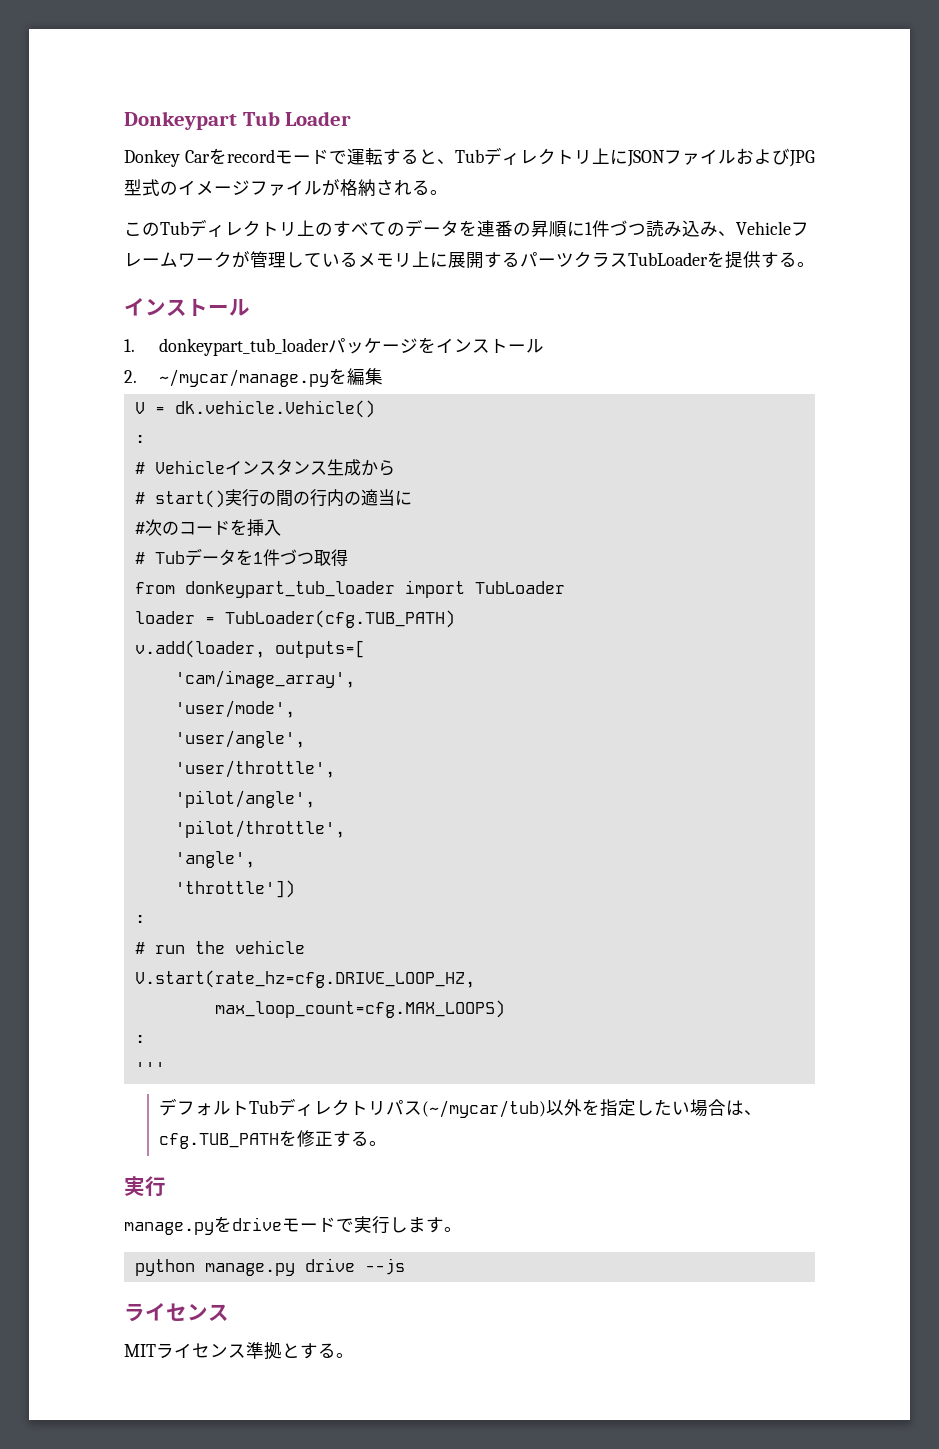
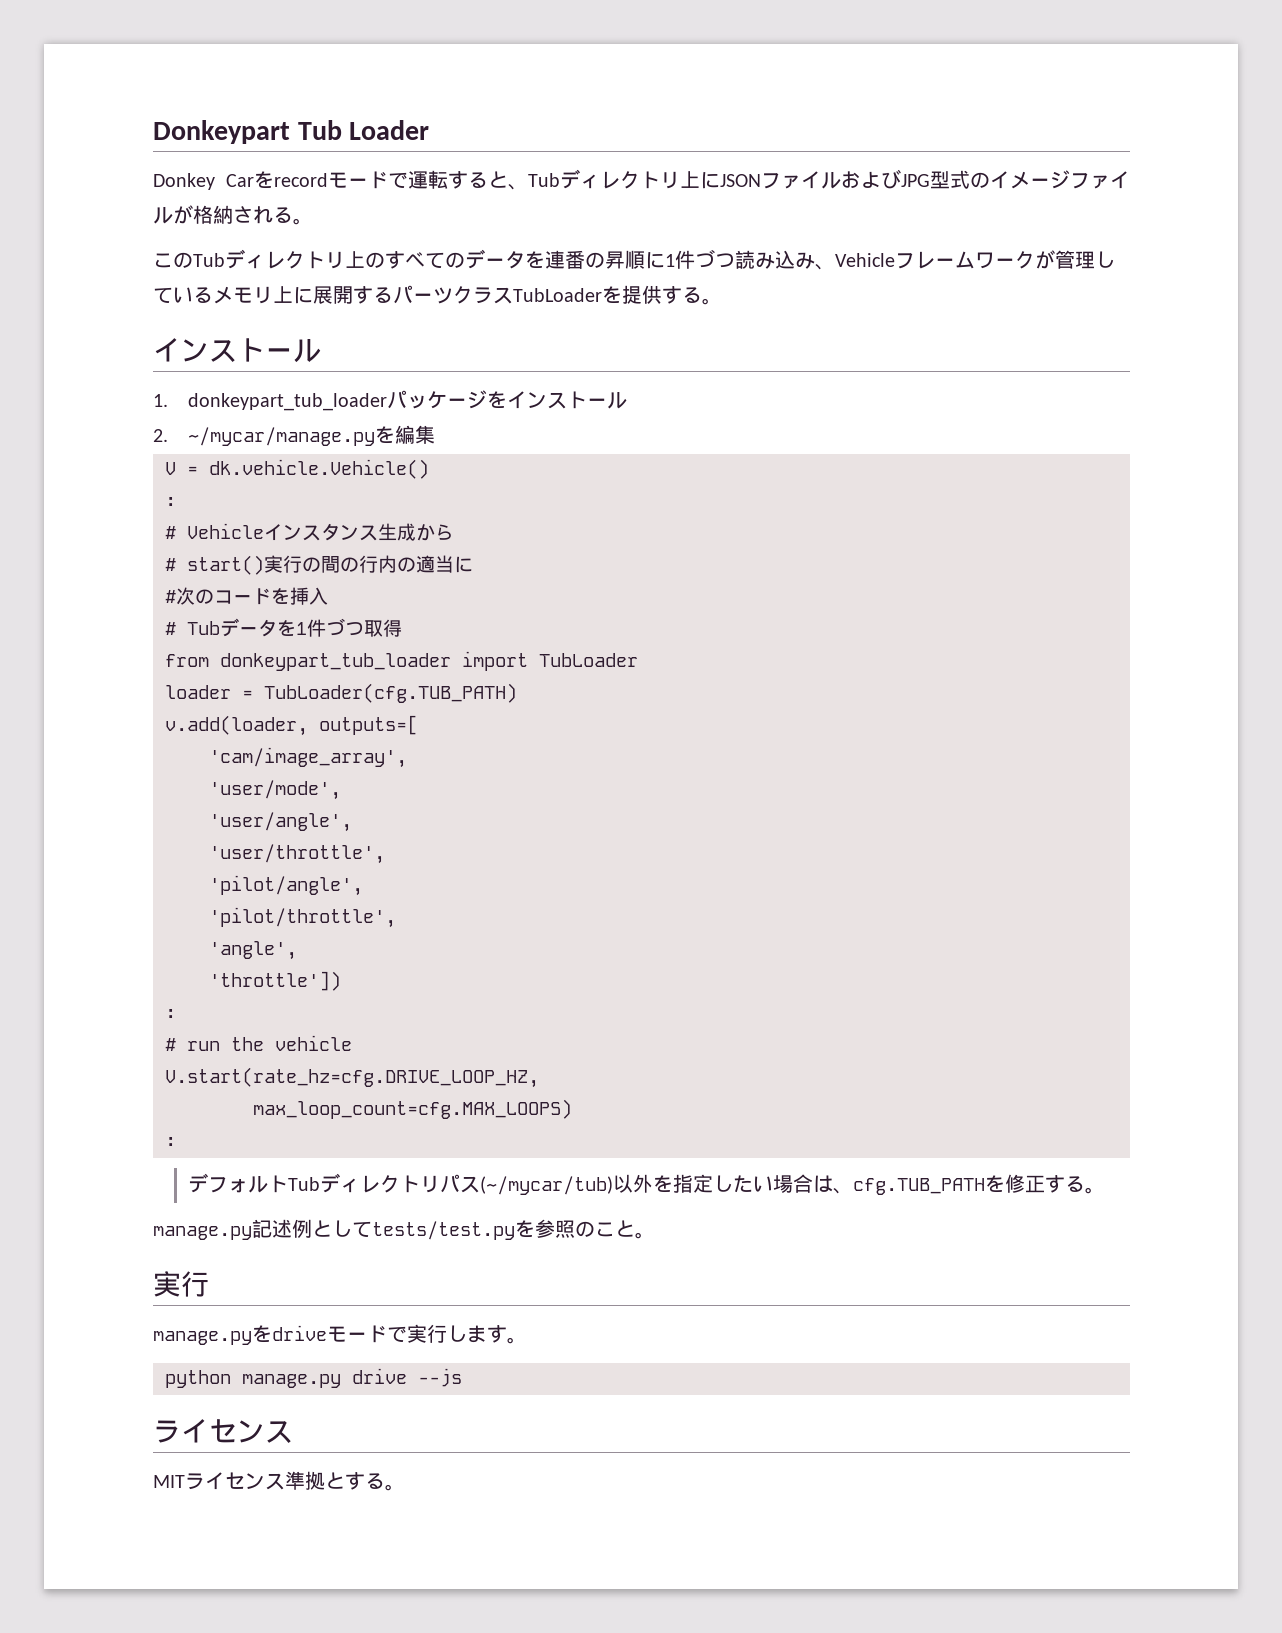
[134,1062,165,1074] // ''' -> (176, 1142) none
(387, 1143) none -> [153,1219,655,1240] // manage.py記述例としてtests/test.pyを参照のこと。

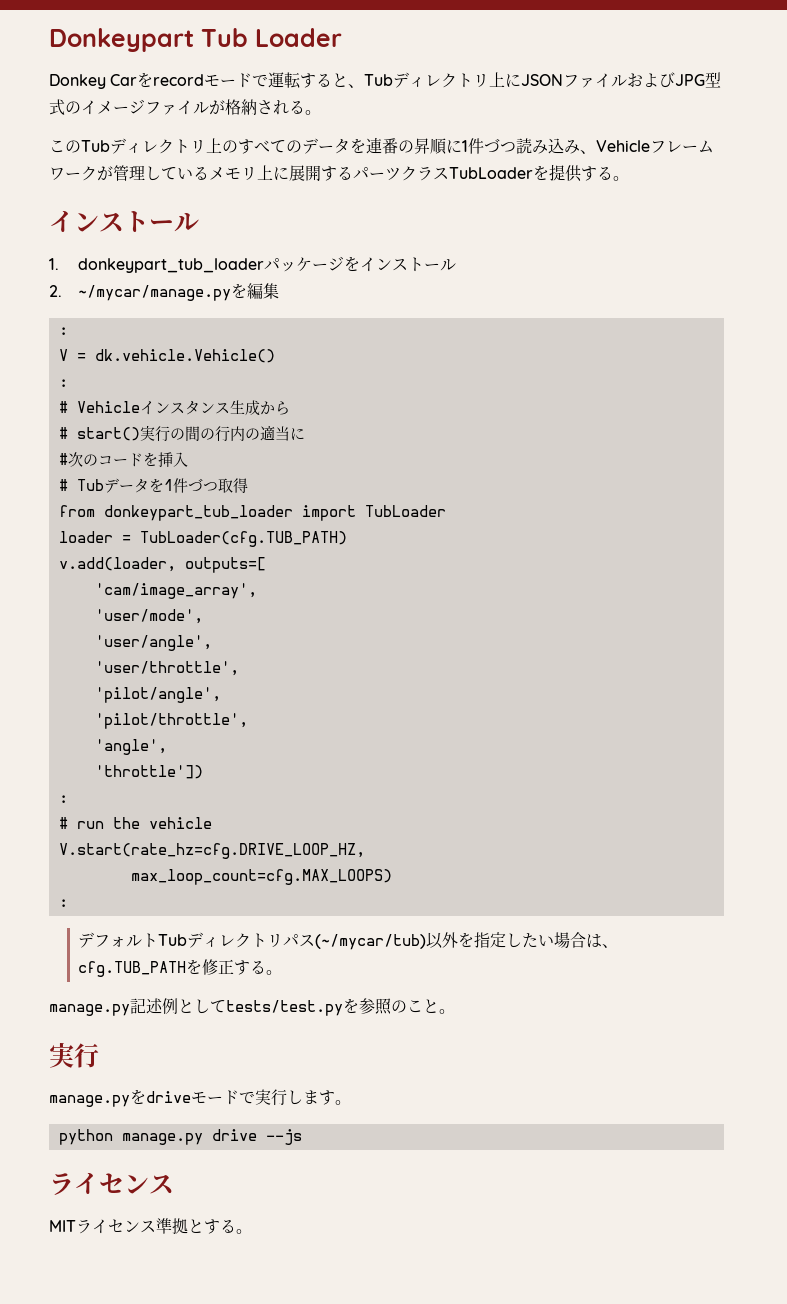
(435, 434) none -> [58,327,68,335] // :

